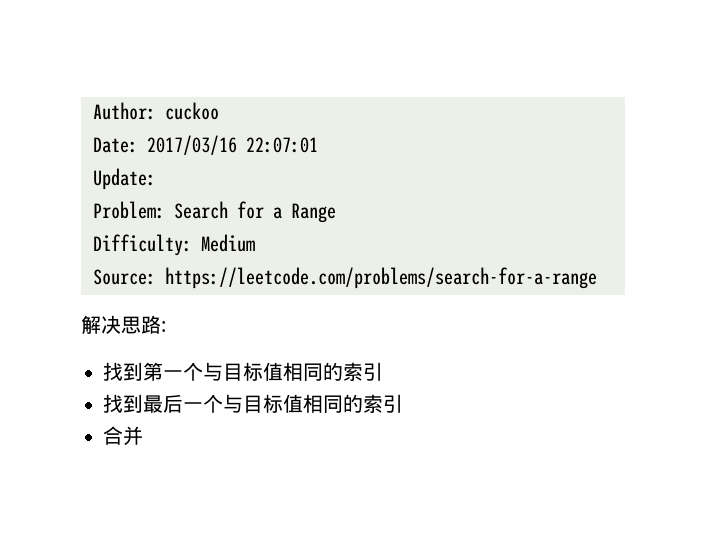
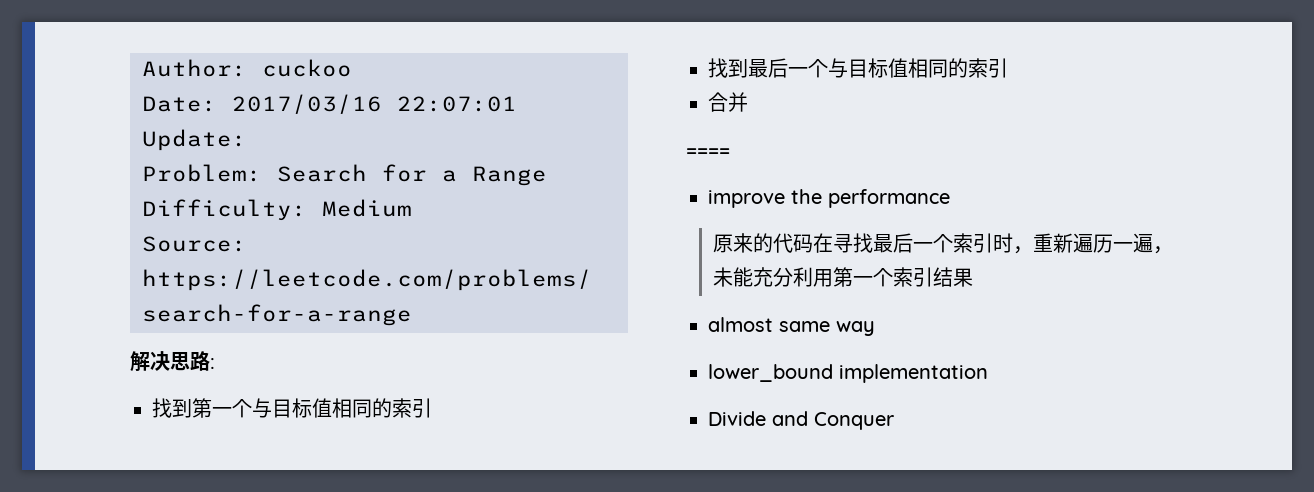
(143, 436) none -> [686,148,730,157] [708,189,950,208] [712,233,1173,254] [712,267,973,287] [708,317,875,336] [708,364,988,383] [708,411,894,430] // ==== // improve the performance // 原来的代码在寻找最后一个索引时，重新遍历一遍，未能充分利用第一个索引结果 // almost same way // lower_bound implementation // Divide and Conquer

